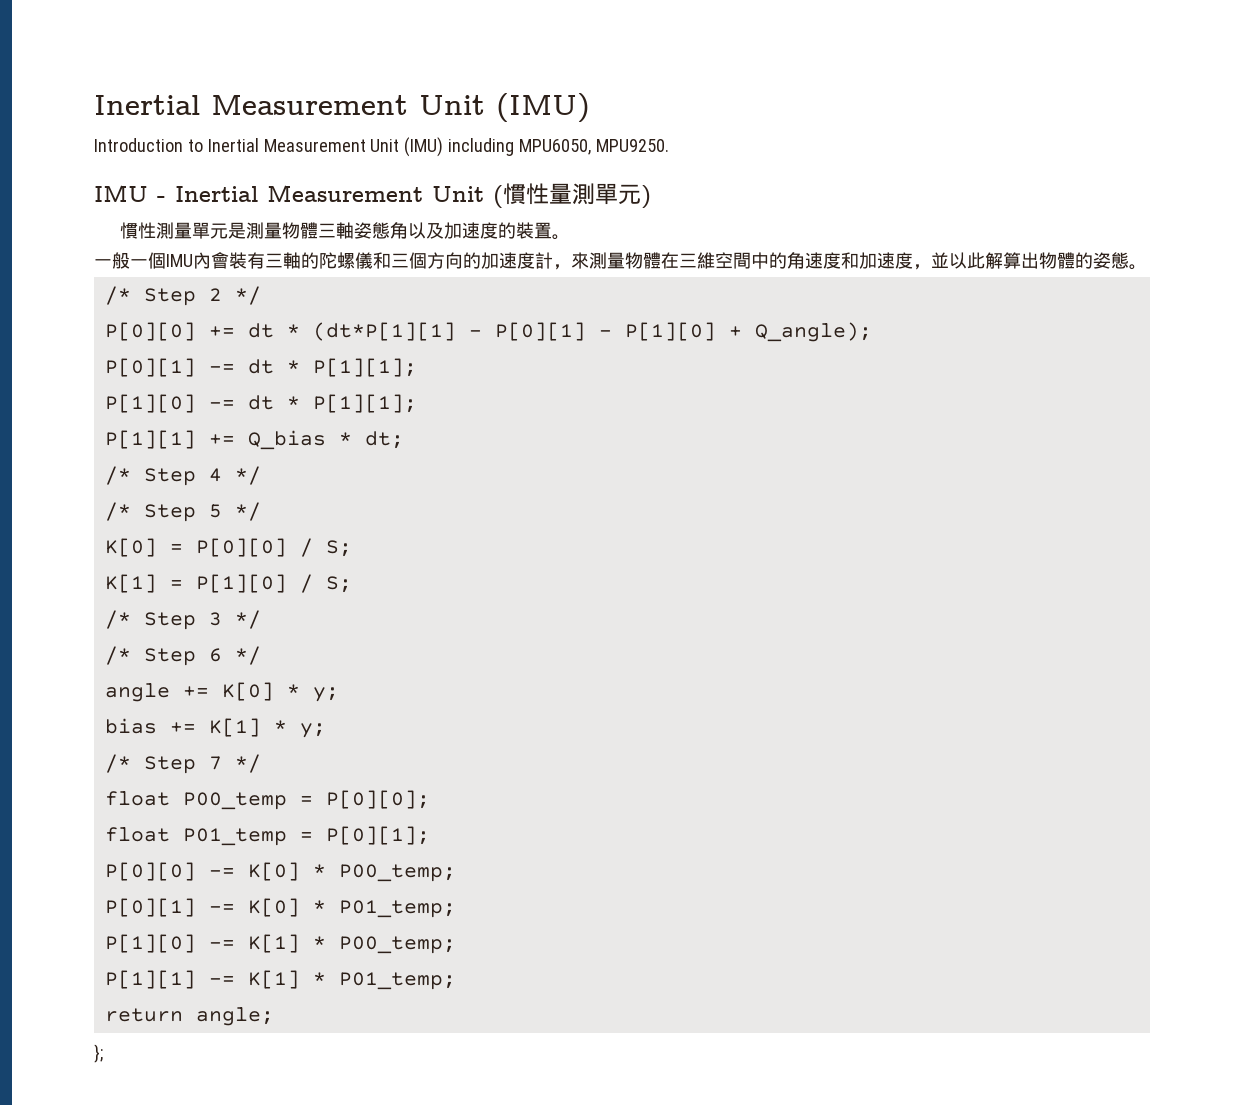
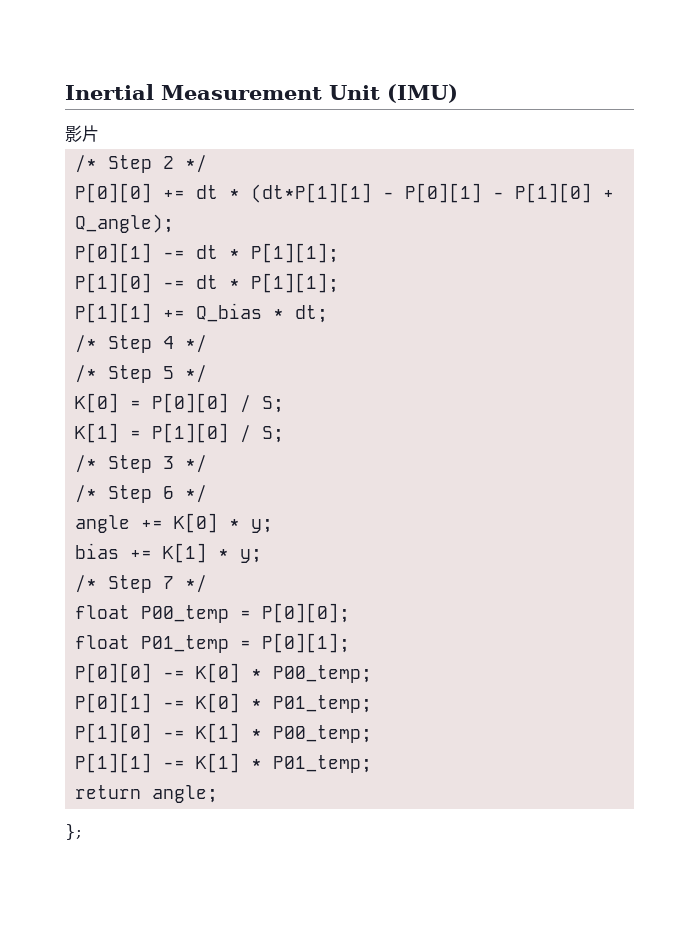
[94,137,669,157] [94,183,651,209] [120,222,571,240] [94,252,1147,270] Introduction to Inertial Measurement Unit (IMU) including MPU6050, MPU9250. // IMU - Inertial Measurement Unit (慣性量測單元) // 慣性測量單元是測量物體三軸姿態角以及加速度的裝置。 // 一般一個IMU內會裝有三軸的陀螺儀和三個方向的加速度計，來測量物體在三維空間中的角速度和加速度，並以此解算出物體的姿態。 -> [65,125,99,142] 影片

